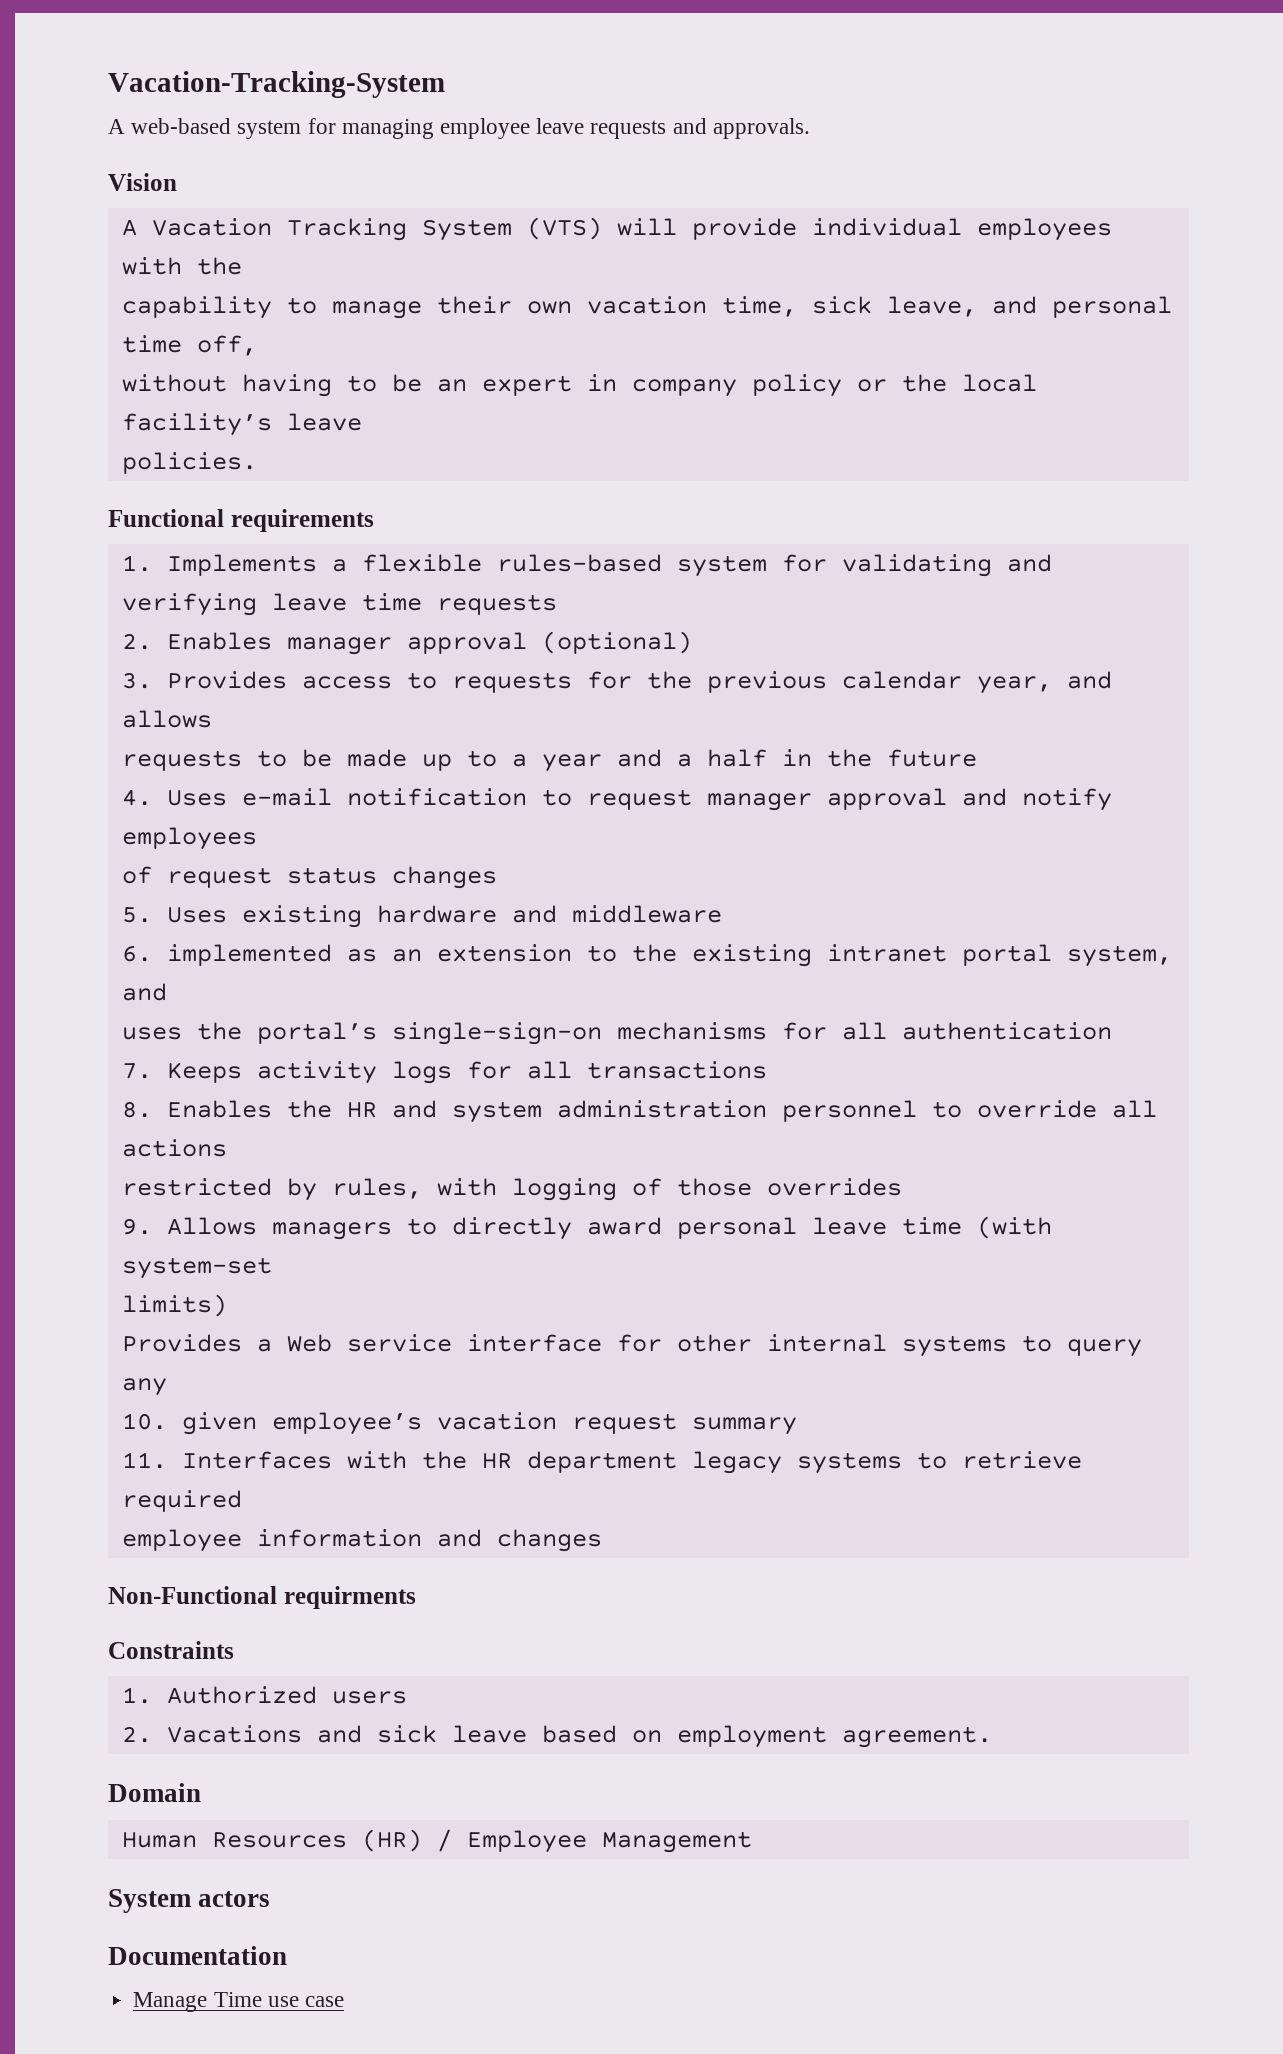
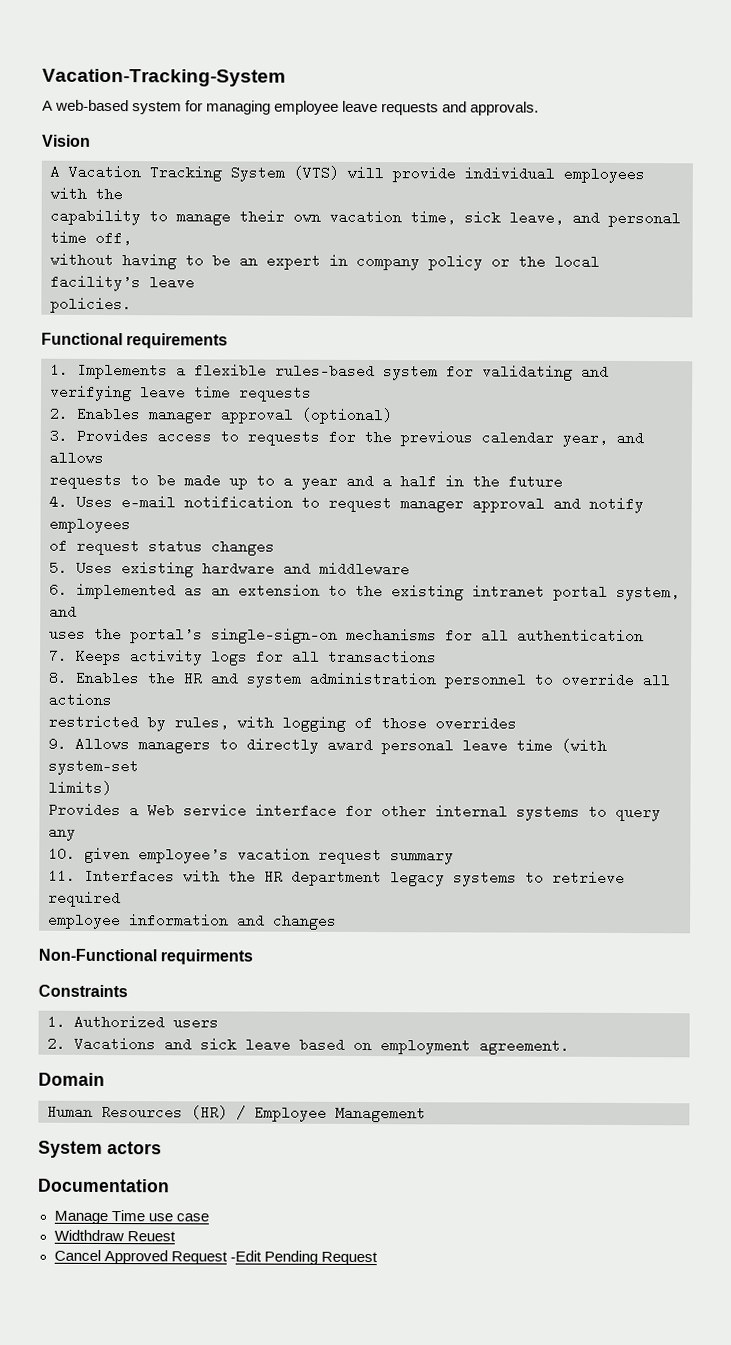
(344, 2001) none -> [53,1229,176,1242] [53,1249,378,1266] // Widthdraw Reuest // Cancel Approved Request -Edit Pending Request

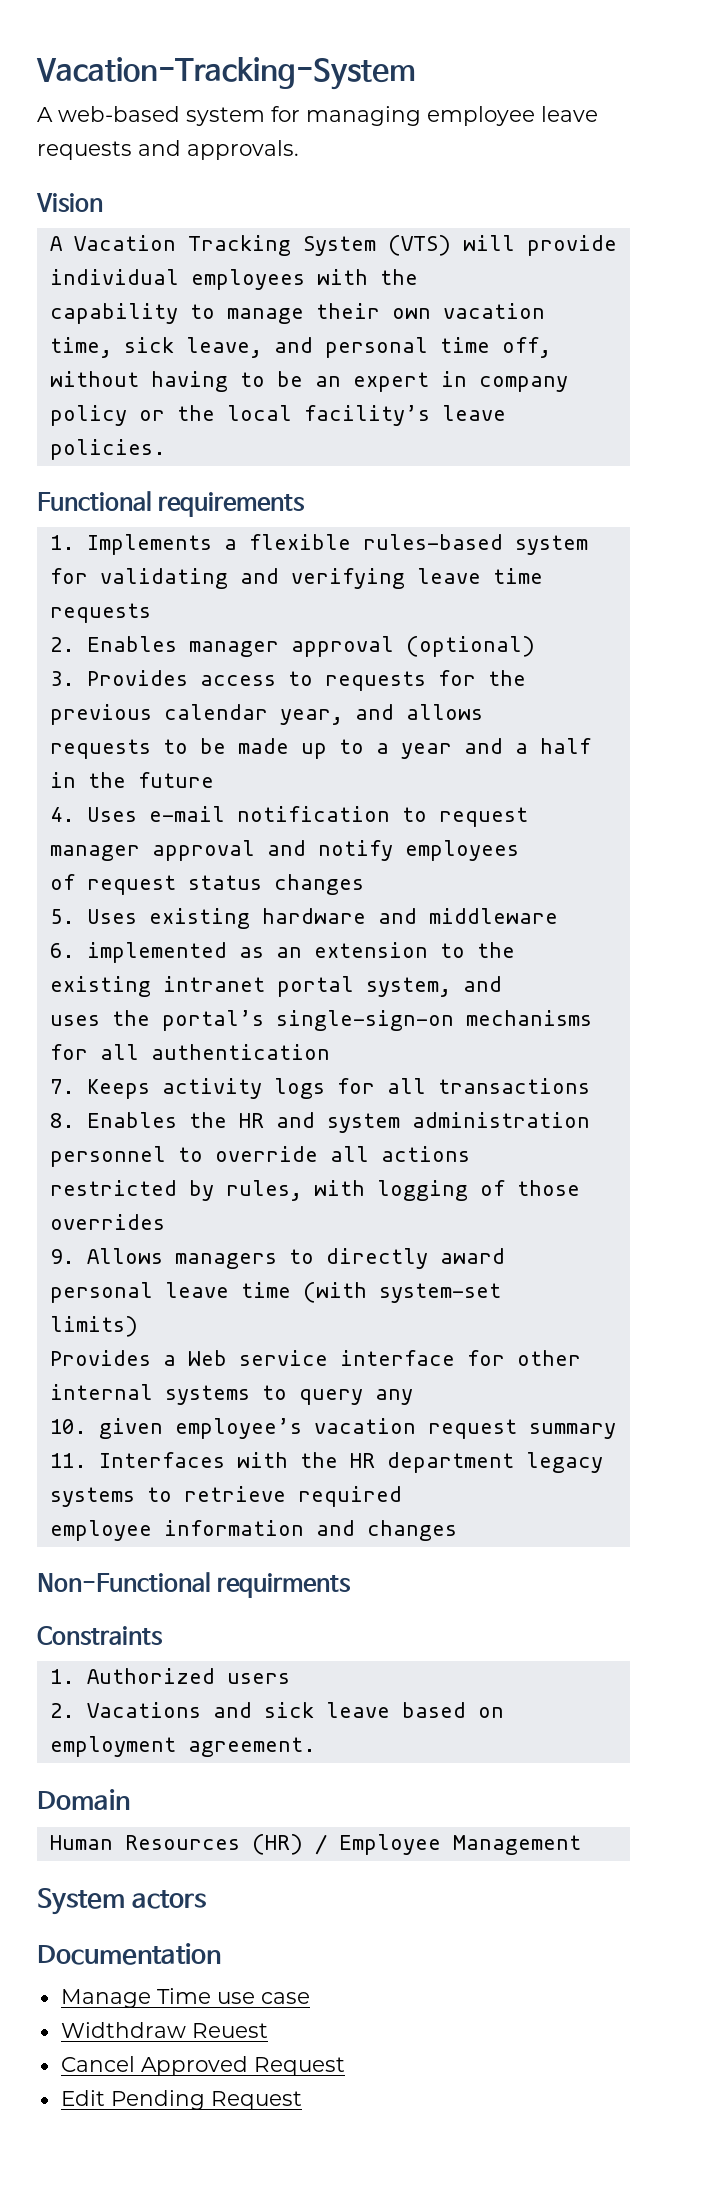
[229,1250,262,1262] -Edit -> [60,2090,105,2106] // Edit

